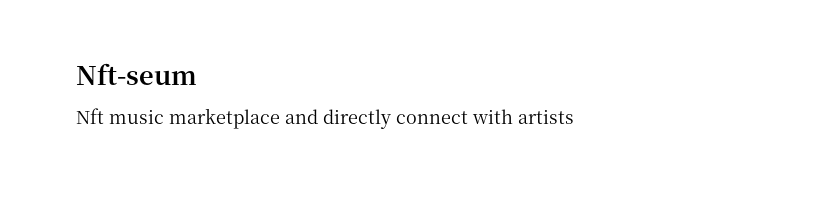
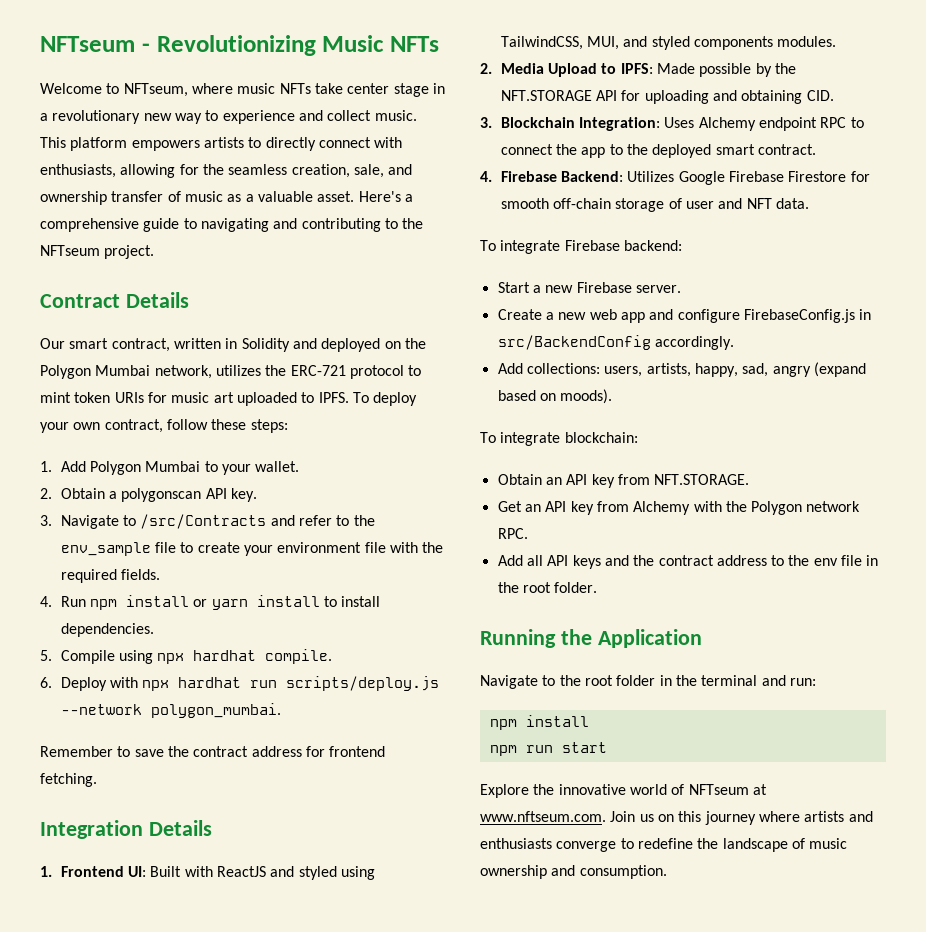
[76,63,197,85] [76,108,574,129] Nft-seum // Nft music marketplace and directly connect with artists -> [40,35,439,56] [40,83,445,97] [40,110,417,124] [40,137,403,151] [40,164,413,178] [40,191,413,205] [40,218,424,232] [40,245,155,259] [40,292,189,308] [40,338,426,352] [40,365,422,379] [40,392,418,406] [40,419,288,433] [40,461,300,475] [40,488,258,502] [40,514,375,529] [60,542,444,556] [60,569,161,583] [40,595,381,610] [60,623,154,637] [40,649,333,664] [40,676,440,691] [60,703,281,718] [40,746,386,757] [40,773,97,787] [40,820,212,839] [40,866,376,880] [500,36,837,50] [480,63,797,77] [500,90,834,104] [480,117,864,131] [500,144,817,158] [480,171,870,185] [500,198,810,212] [480,240,682,254] [497,282,681,293] [497,309,872,323] [497,335,734,350] [497,362,866,377] [497,389,613,404] [480,432,638,446] [497,474,750,488] [497,501,861,515] [497,528,528,539] [497,555,879,569] [497,582,598,593] [480,629,702,648] [480,675,816,689] [489,715,589,730] [489,742,607,756] [480,784,767,798] [480,811,873,825] [480,838,848,852] [480,865,667,879] NFTseum - Revolutionizing Music NFTs // Welcome to NFTseum, where music NFTs take center stage in a revolutionary new way to experience and collect music. This platform empowers artists to directly connect with enthusiasts, allowing for the seamless creation, sale, and ownership transfer of music as a valuable asset. Here's a comprehensive guide to navigating and contributing to the NFTseum project. // Contract Details // Our smart contract, written in Solidity and deployed on the Polygon Mumbai network, utilizes the ERC-721 protocol to mint token URIs for music art uploaded to IPFS. To deploy your own contract, follow these steps: // 1. Add Polygon Mumbai to your wallet. // 2. Obtain a polygonscan API key. // 3. Navigate to /src/Contracts and refer to the env_sample file to create your environment file with the required fields. // 4. Run npm install or yarn install to install dependencies. // 5. Compile using npx hardhat compile. // 6. Deploy with npx hardhat run scripts/deploy.js --network polygon_mumbai. // Remember to save the contract address for frontend fetching. // Integration Details // 1. Frontend UI: Built with ReactJS and styled using TailwindCSS, MUI, and styled components modules. // 2. Media Upload to IPFS: Made possible by the NFT.STORAGE API for uploading and obtaining CID. // 3. Blockchain Integration: Uses Alchemy endpoint RPC to connect the app to the deployed smart contract. // 4. Firebase Backend: Utilizes Google Firebase Firestore for smooth off-chain storage of user and NFT data. // To integrate Firebase backend: // Start a new Firebase server. // Create a new web app and configure FirebaseConfig.js in src/BackendConfig accordingly. // Add collections: users, artists, happy, sad, angry (expand based on moods). // To integrate blockchain: // Obtain an API key from NFT.STORAGE. // Get an API key from Alchemy with the Polygon network RPC. // Add all API keys and the contract address to the env file in the root folder. // Running the Application // Navigate to the root folder in the terminal and run: // npm install // npm run start // Explore the innovative world of NFTseum at www.nftseum.com. Join us on this journey where artists and enthusiasts converge to redefine the landscape of music ownership and consumption.

